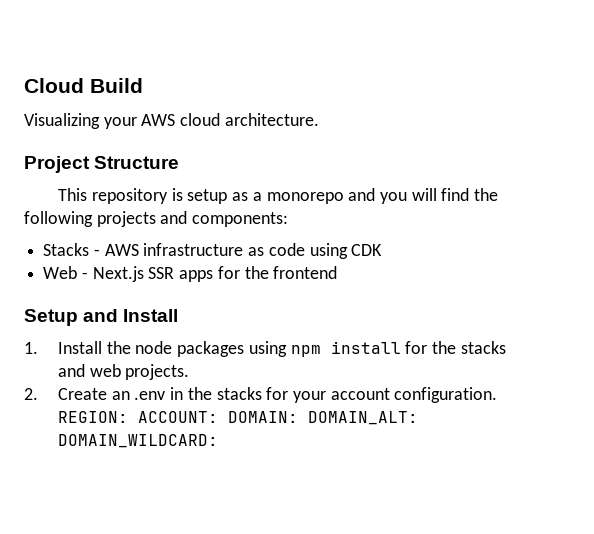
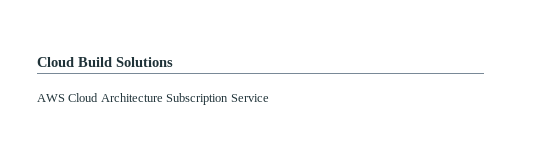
[24,113,319,129] [24,156,180,173] [58,188,499,204] [24,211,289,227] [43,243,383,259] [43,266,338,282] [24,309,179,326] [24,341,506,357] [57,364,190,380] [24,387,498,403] [57,411,418,425] [57,434,218,448] // Visualizing your AWS cloud architecture. // Project Structure // This repository is setup as a monorepo and you will find the following projects and components: // Stacks - AWS infrastructure as code using CDK // Web - Next.js SSR apps for the frontend // Setup and Install // 1. Install the node packages using npm install for the stacks and web projects. // 2. Create an .env in the stacks for your account configuration. REGION: ACCOUNT: DOMAIN: DOMAIN_ALT: DOMAIN_WILDCARD: -> [116,57,173,67] [37,93,269,105] Solutions // AWS Cloud Architecture Subscription Service

